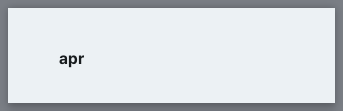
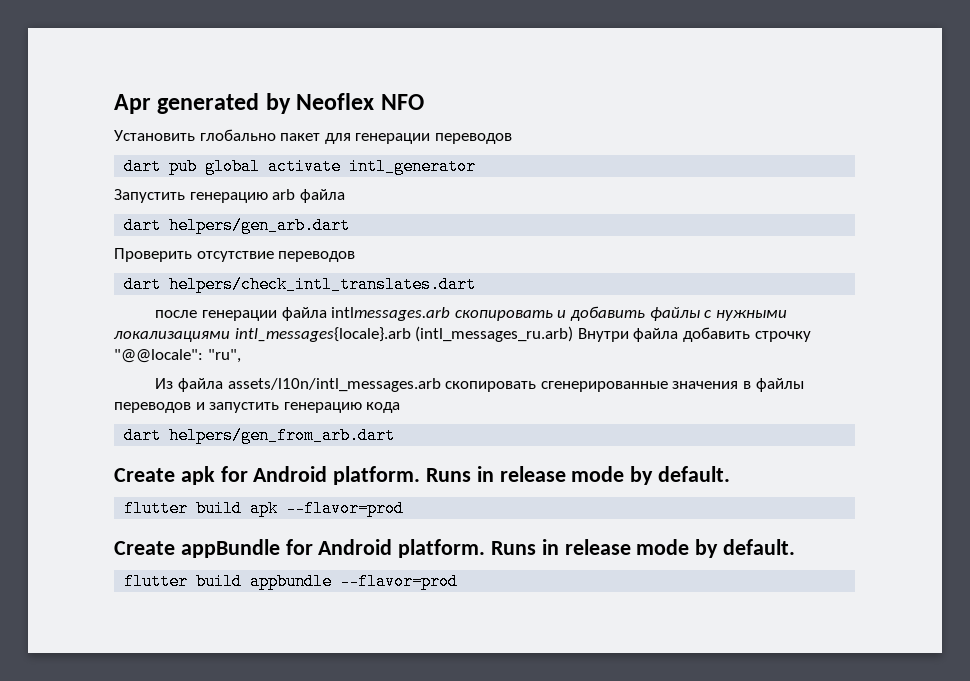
[59,55,85,68] apr -> [114,93,424,114] [114,129,512,144] [124,158,477,175] [114,189,345,203] [124,217,351,234] [114,248,356,262] [124,276,477,293] [155,306,787,321] [113,326,811,342] [114,349,241,363] [155,378,804,392] [114,402,401,413] [124,427,396,444] [114,466,731,485] [124,500,405,517] [114,539,796,558] [124,573,459,590] Apr generated by Neoflex NFO // Установить глобально пакет для генерации переводов // dart pub global activate intl_generator // Запустить генерацию arb файла // dart helpers/gen_arb.dart // Проверить отсутствие переводов // dart helpers/check_intl_translates.dart // после генерации файла intlmessages.arb скопировать и добавить файлы с нужными локализациями intl_messages{locale}.arb (intl_messages_ru.arb) Внутри файла добавить строчку "@@locale": "ru", // Из файла assets/l10n/intl_messages.arb скопировать сгенерированные значения в файлы переводов и запустить генерацию кода // dart helpers/gen_from_arb.dart // Create apk for Android platform. Runs in release mode by default. // flutter build apk --flavor=prod // Create appBundle for Android platform. Runs in release mode by default. // flutter build appbundle --flavor=prod

